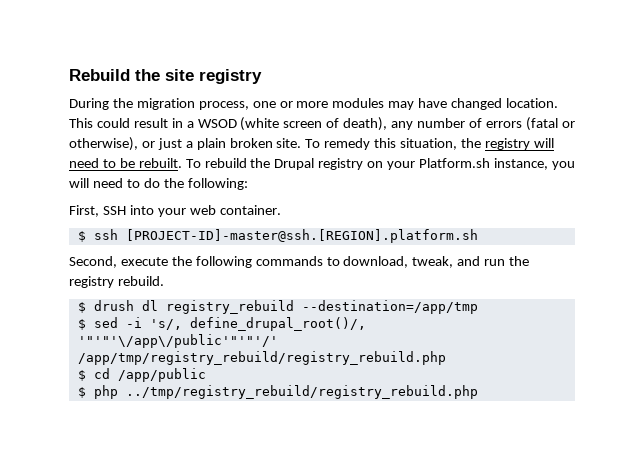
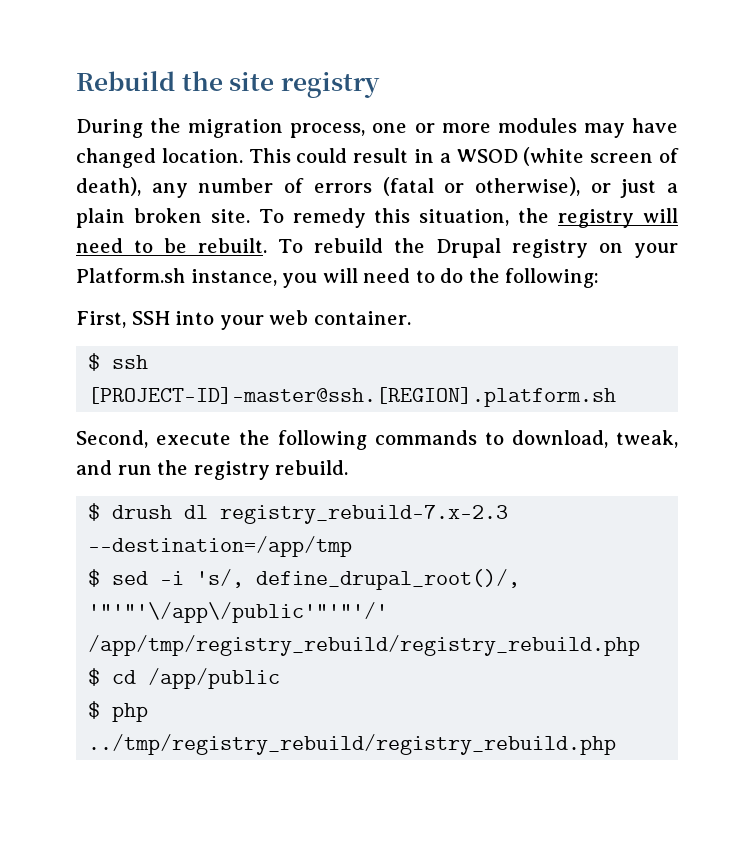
[165,300,294,314] registry_rebuild -> [220,505,509,524] registry_rebuild-7.x-2.3

